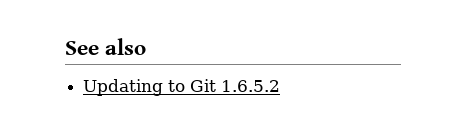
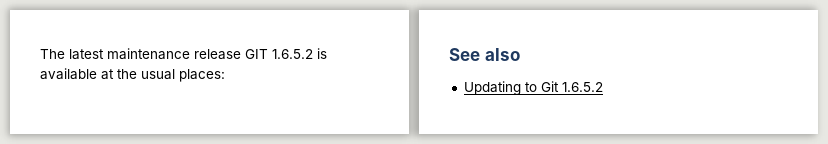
(65, 48) none -> [40,48,327,60] [40,68,225,82] The latest maintenance release GIT 1.6.5.2 is available at the usual places: //

